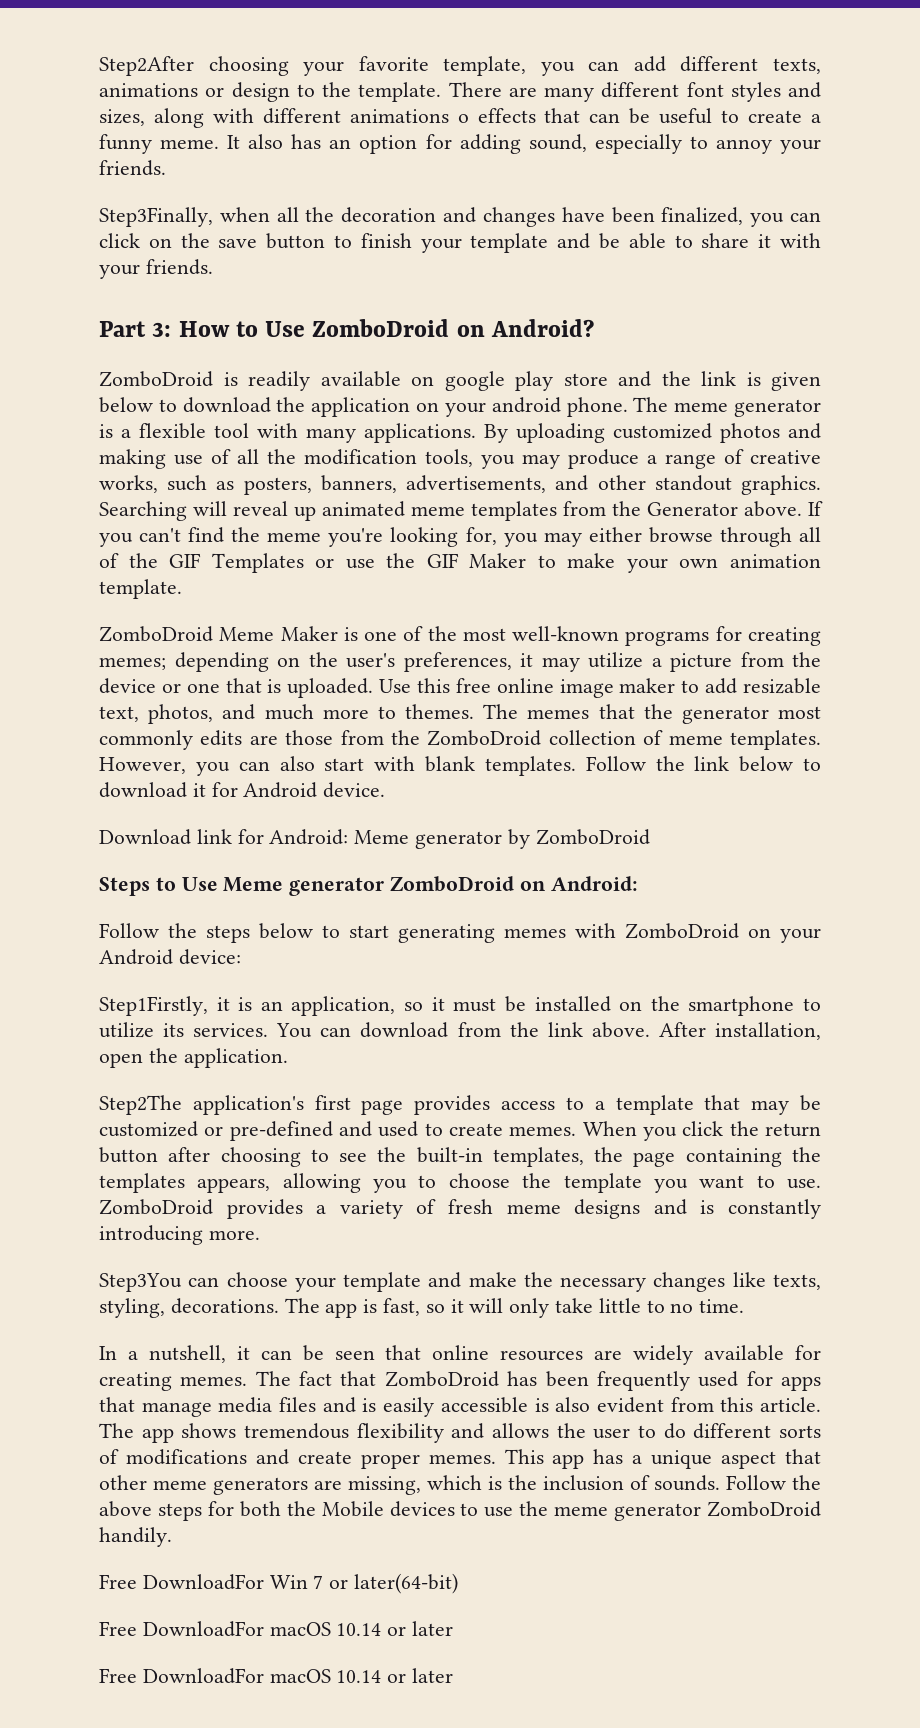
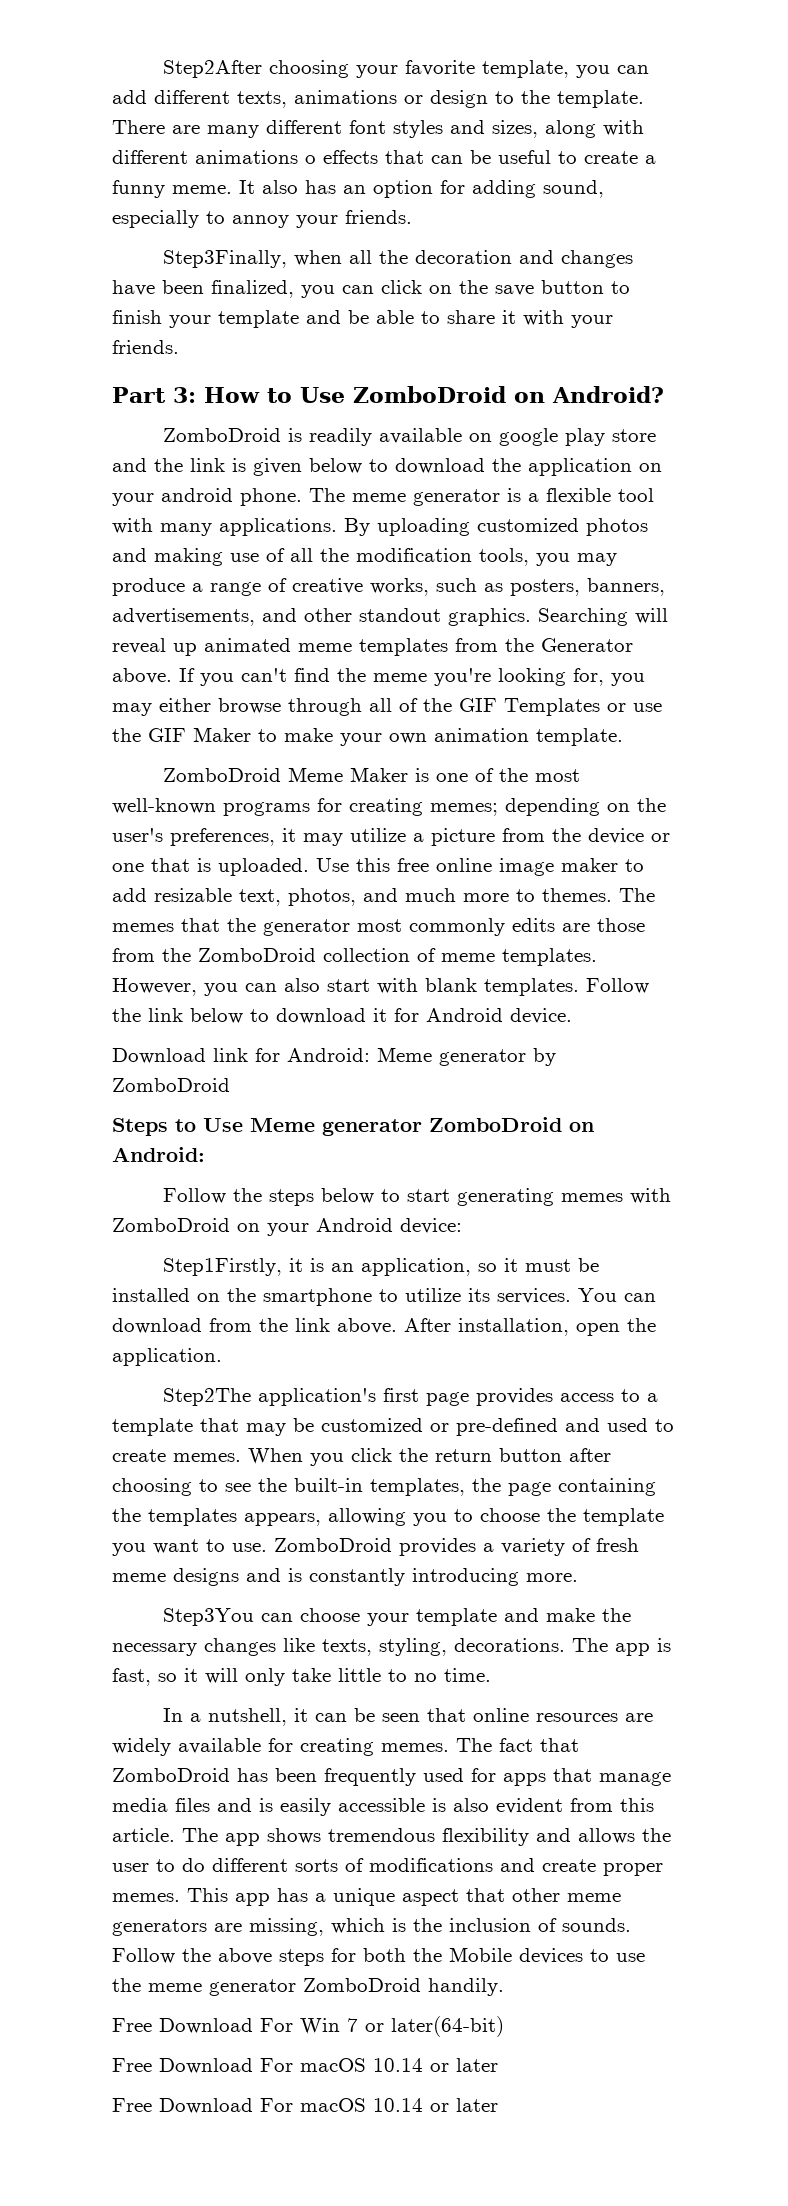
[142,1574,264,1590] DownloadFor -> [159,2018,293,2034] Download For
[142,1621,264,1637] DownloadFor -> [159,2058,293,2074] Download For
[142,1668,264,1684] DownloadFor -> [159,2098,293,2114] Download For

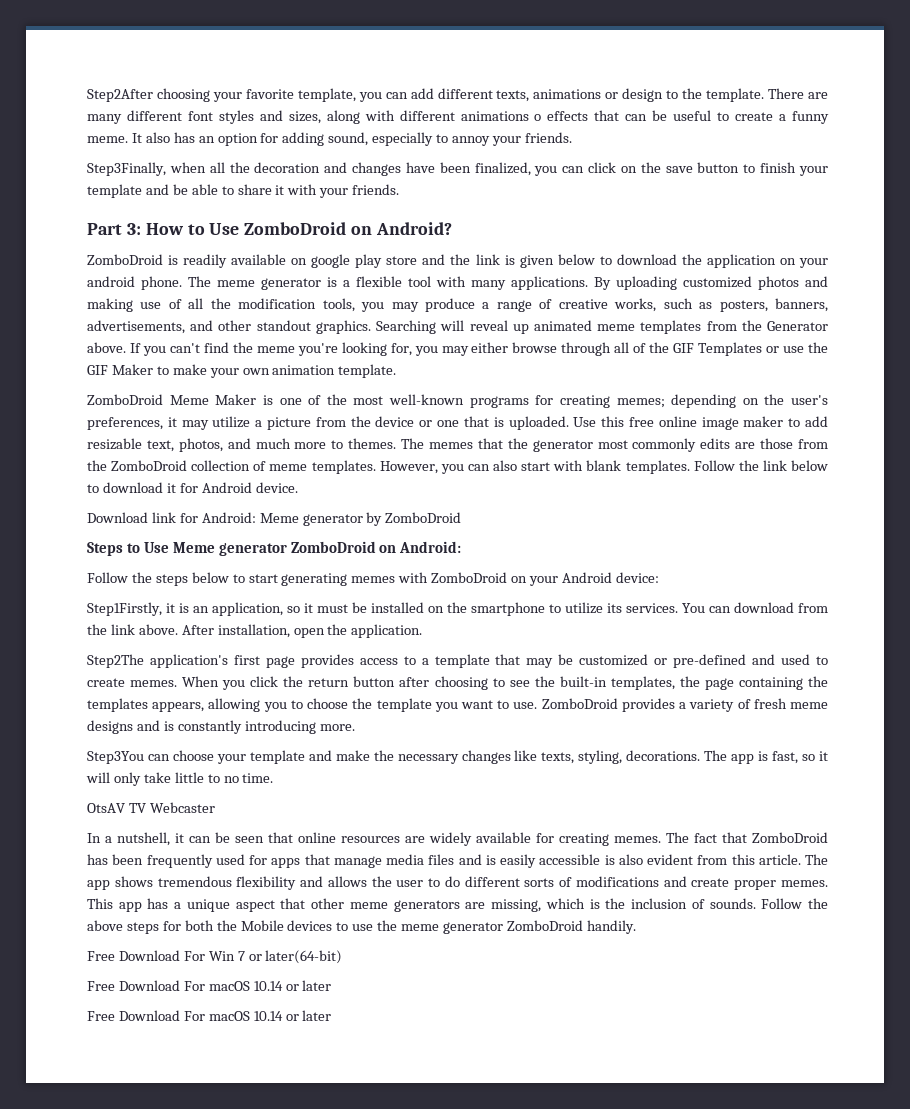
(491, 1675) none -> [87,802,215,813] // OtsAV TV Webcaster

